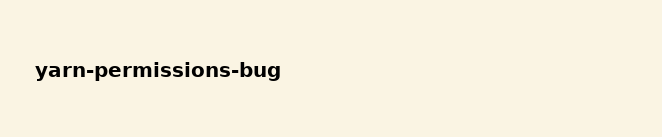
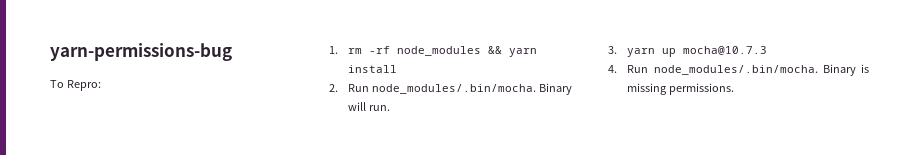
(281, 71) none -> [50,80,101,91] [329,46,538,57] [348,65,398,73] [329,83,573,95] [348,102,391,111] [608,46,768,57] [608,64,869,76] [627,83,735,95] // To Repro: // 1. rm -rf node_modules && yarn install // 2. Run node_modules/.bin/mocha. Binary will run. // 3. yarn up mocha@10.7.3 // 4. Run node_modules/.bin/mocha. Binary is missing permissions.

